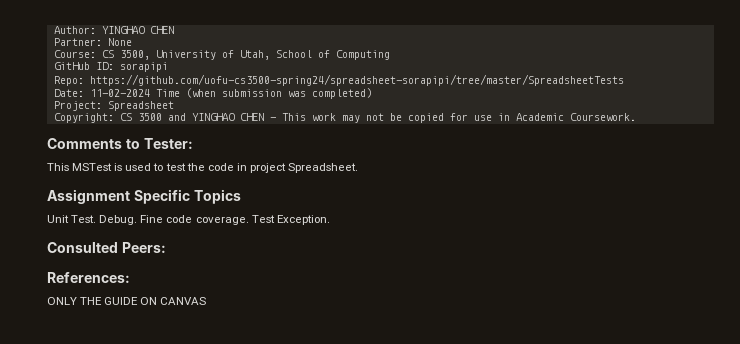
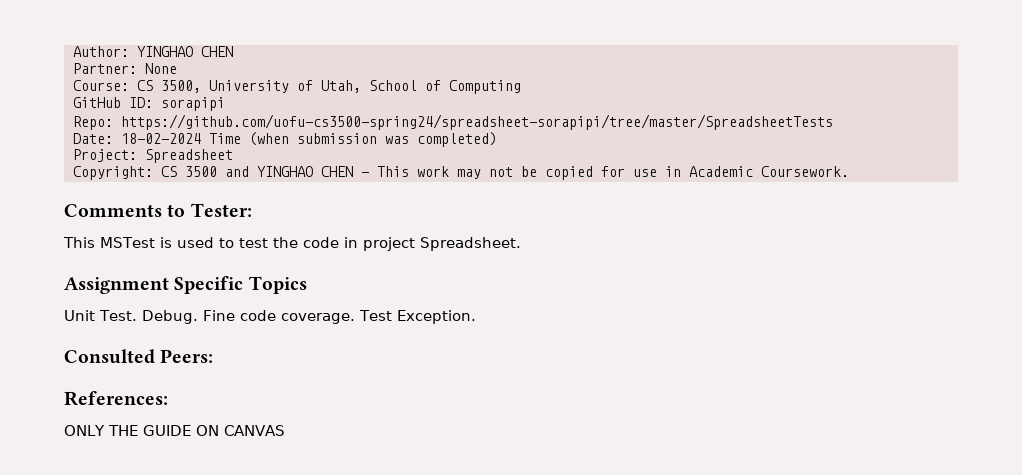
[89,89,150,97] 11-02-2024 -> [121,133,201,144] 18-02-2024

